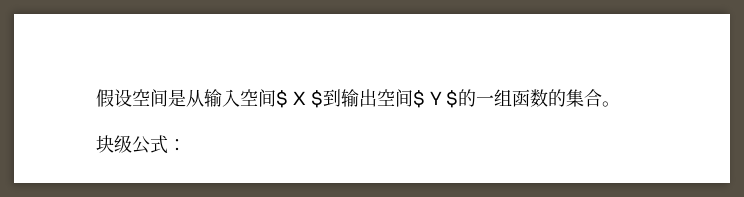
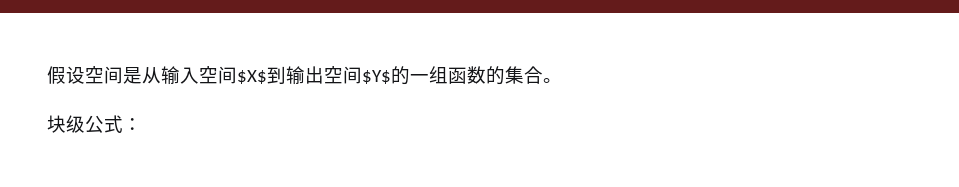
[276,89,459,108] $ X $到输出空间$ Y $ -> [237,66,391,85] $X$到输出空间$Y$

